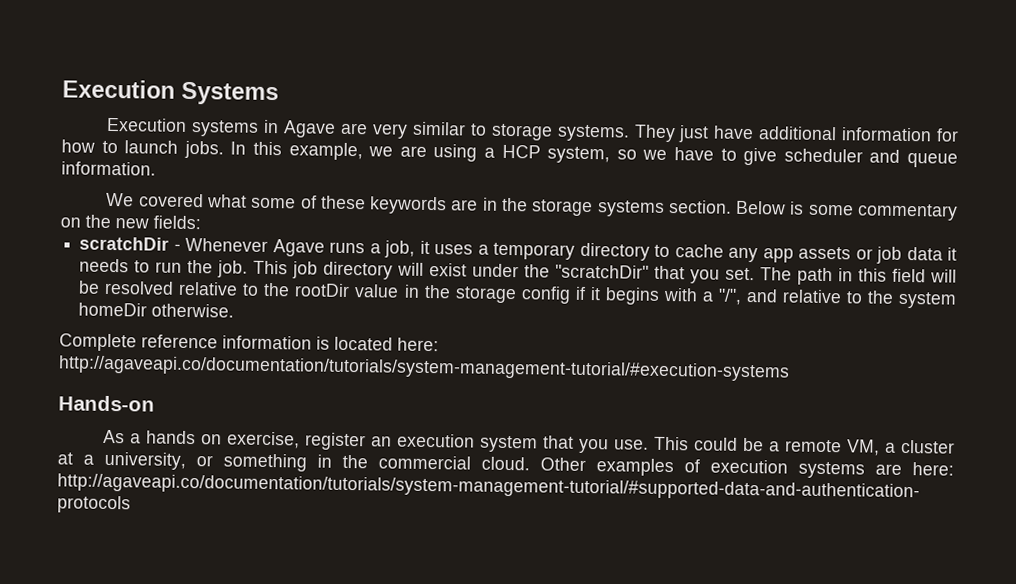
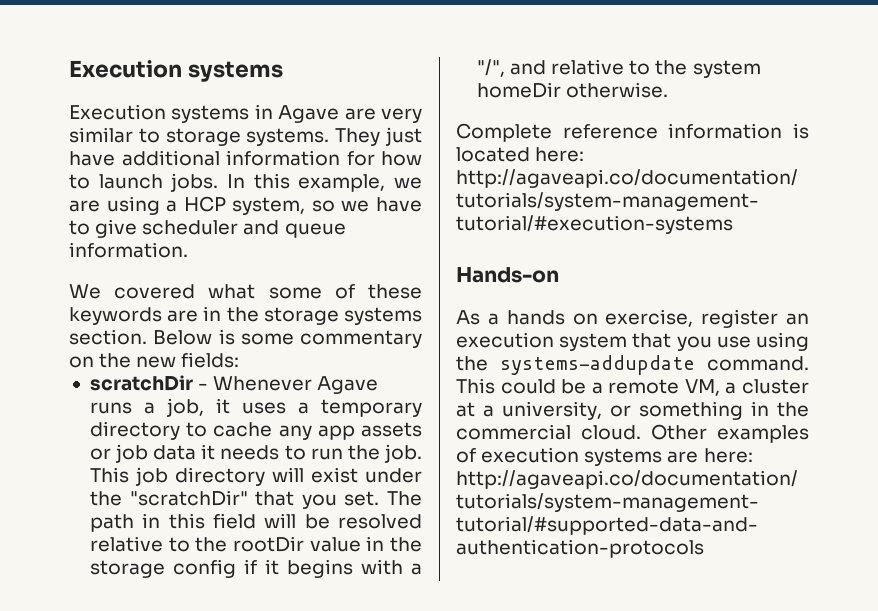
[62,79,279,106] Execution Systems -> [69,60,283,82] Execution systems
[614,439,650,450] use. -> [716,332,809,351] [456,355,809,375] use using the systems-addupdate command.

